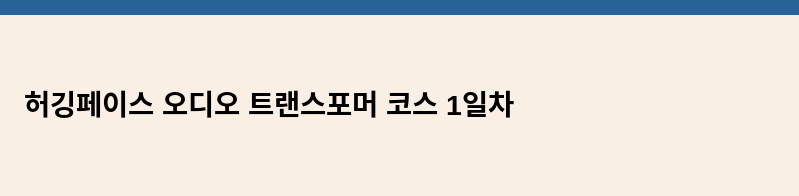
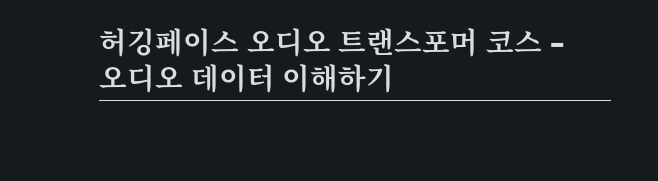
[446,90,514,118] 1일차 -> [549,42,565,53] [99,64,395,93] - 오디오 데이터 이해하기

